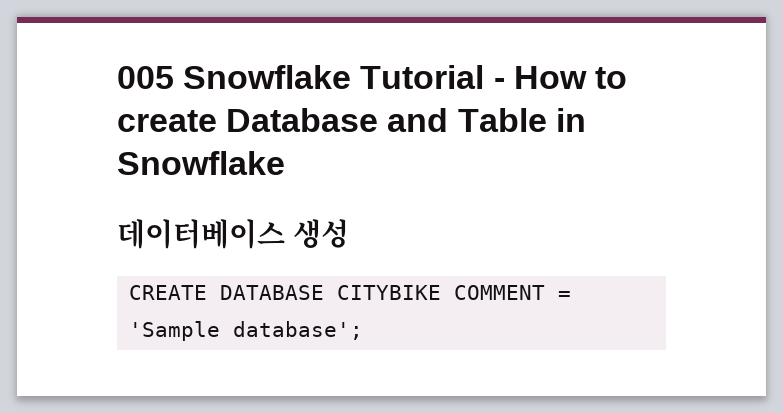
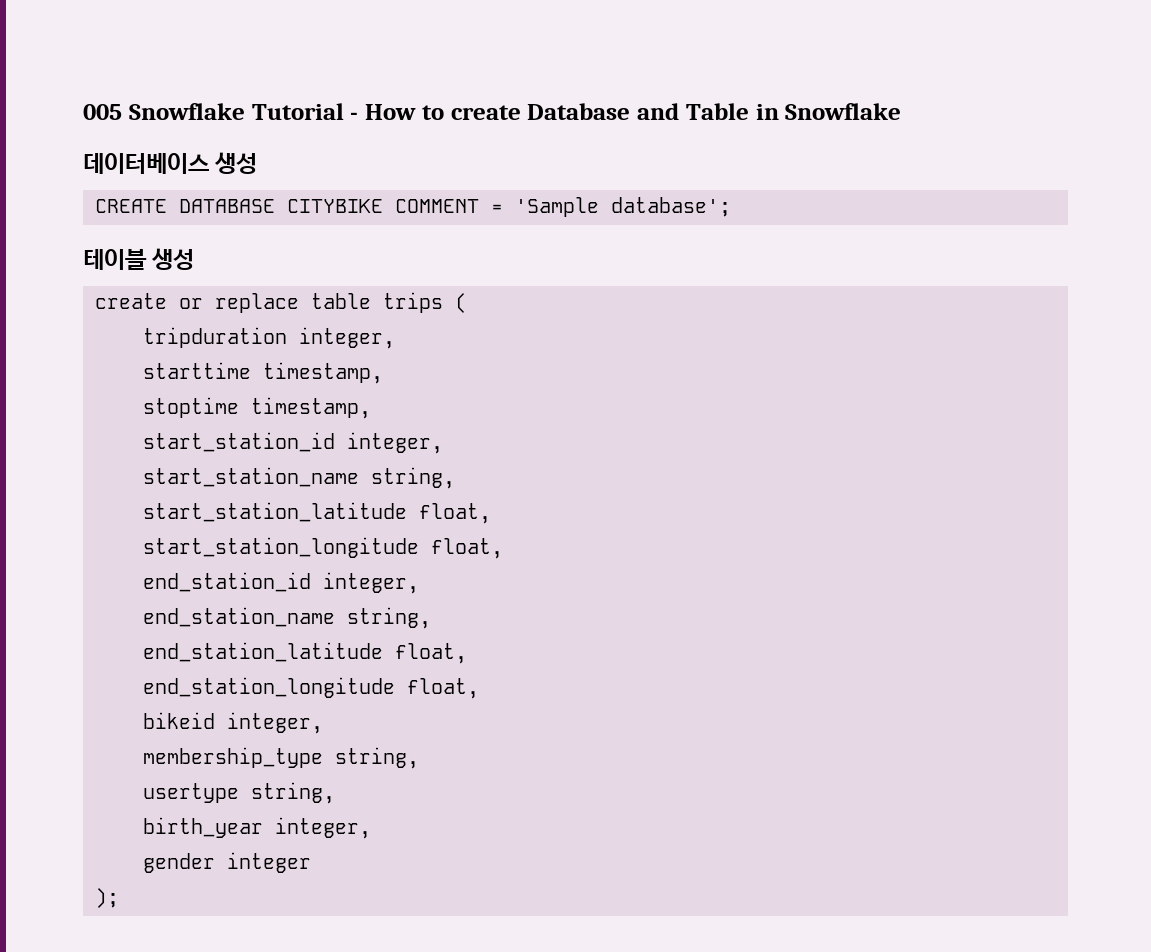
(364, 330) none -> [83,248,195,270] [95,292,467,313] [143,327,395,349] [143,362,383,384] [143,397,371,419] [143,432,443,454] [143,467,455,489] [143,502,491,524] [143,537,503,559] [143,572,419,594] [143,607,431,629] [143,642,467,664] [143,677,479,699] [143,712,323,734] [143,747,419,769] [143,782,335,804] [143,817,371,839] [143,852,311,873] [95,888,119,908] // 테이블 생성 // create or replace table trips ( // tripduration integer, // starttime timestamp, // stoptime timestamp, // start_station_id integer, // start_station_name string, // start_station_latitude float, // start_station_longitude float, // end_station_id integer, // end_station_name string, // end_station_latitude float, // end_station_longitude float, // bikeid integer, // membership_type string, // usertype string, // birth_year integer, // gender integer // );

